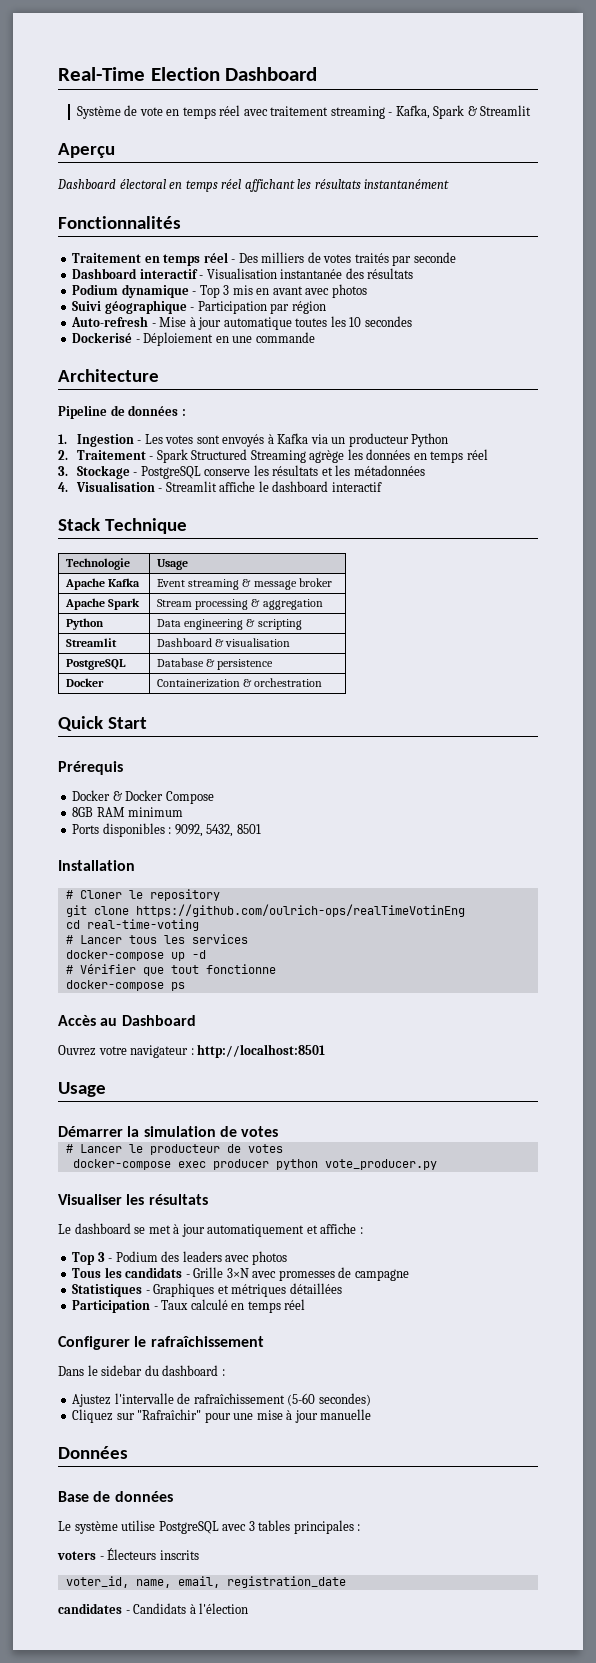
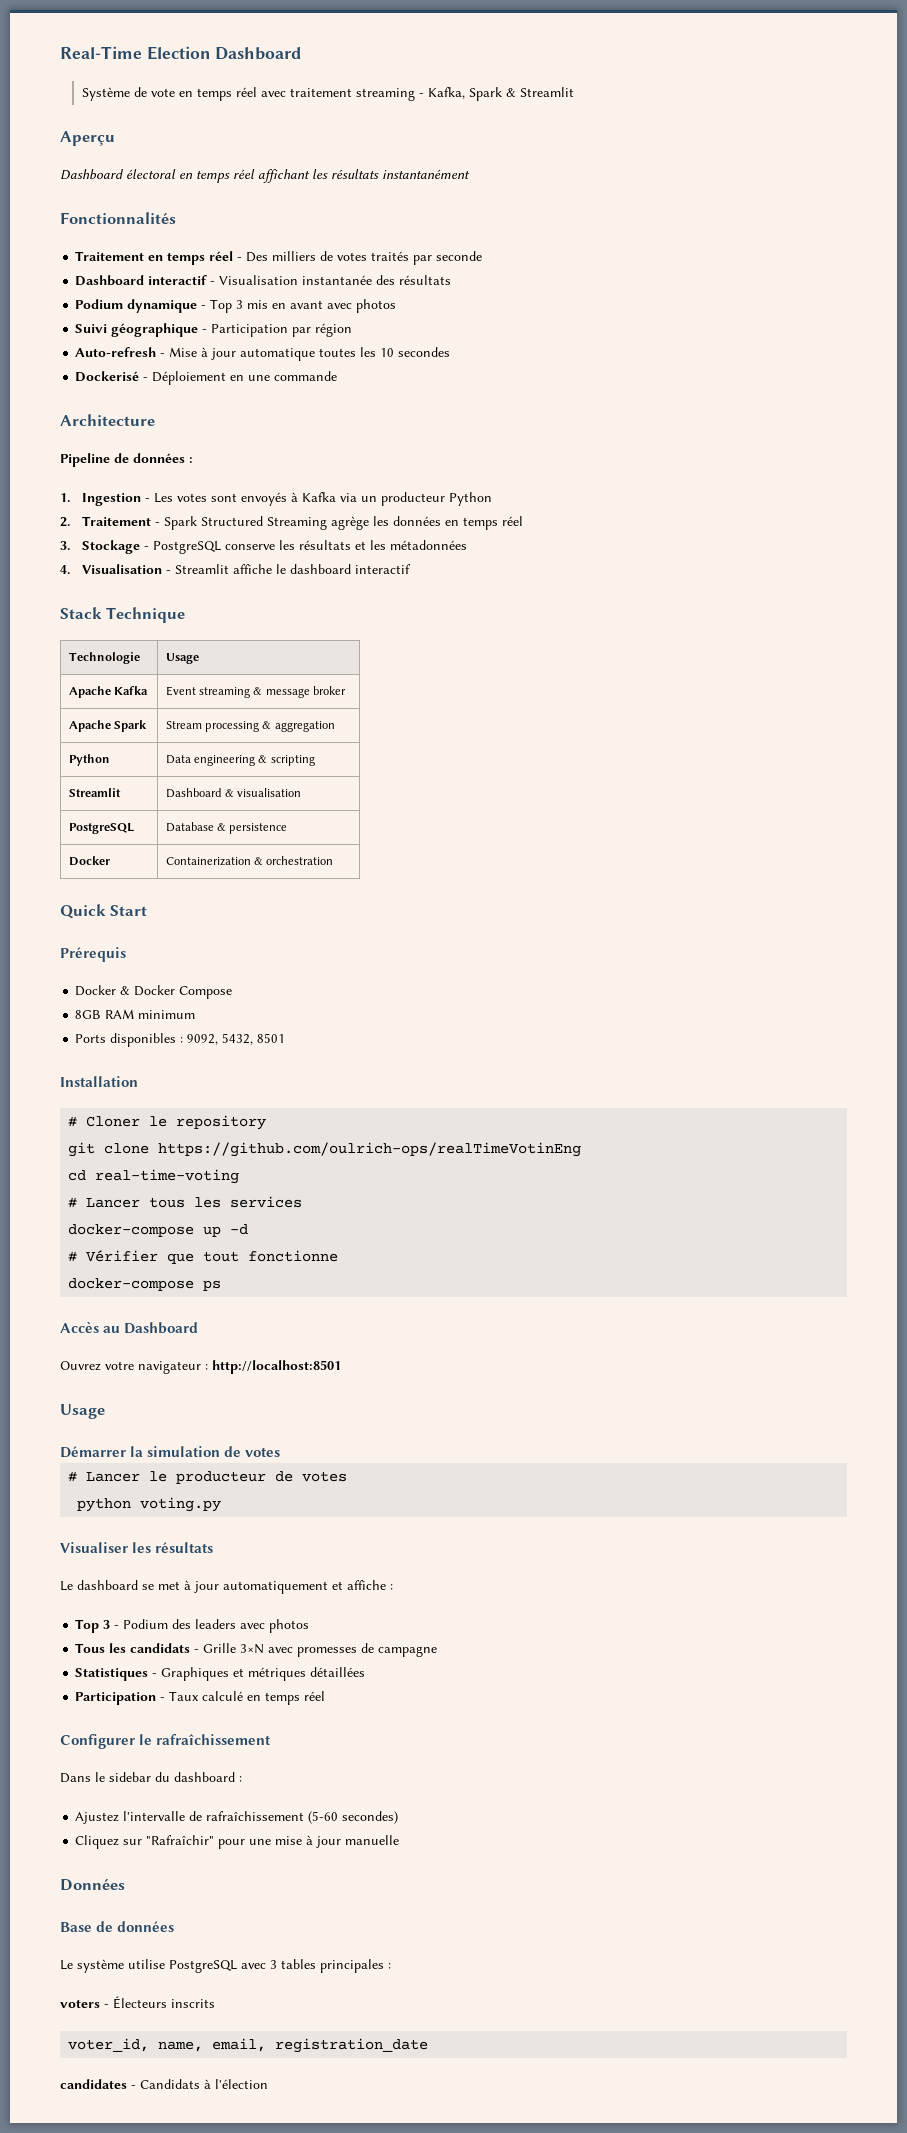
[72,1159,437,1170] docker-compose exec producer python vote_producer.py -> [77,1497,222,1512] python voting.py

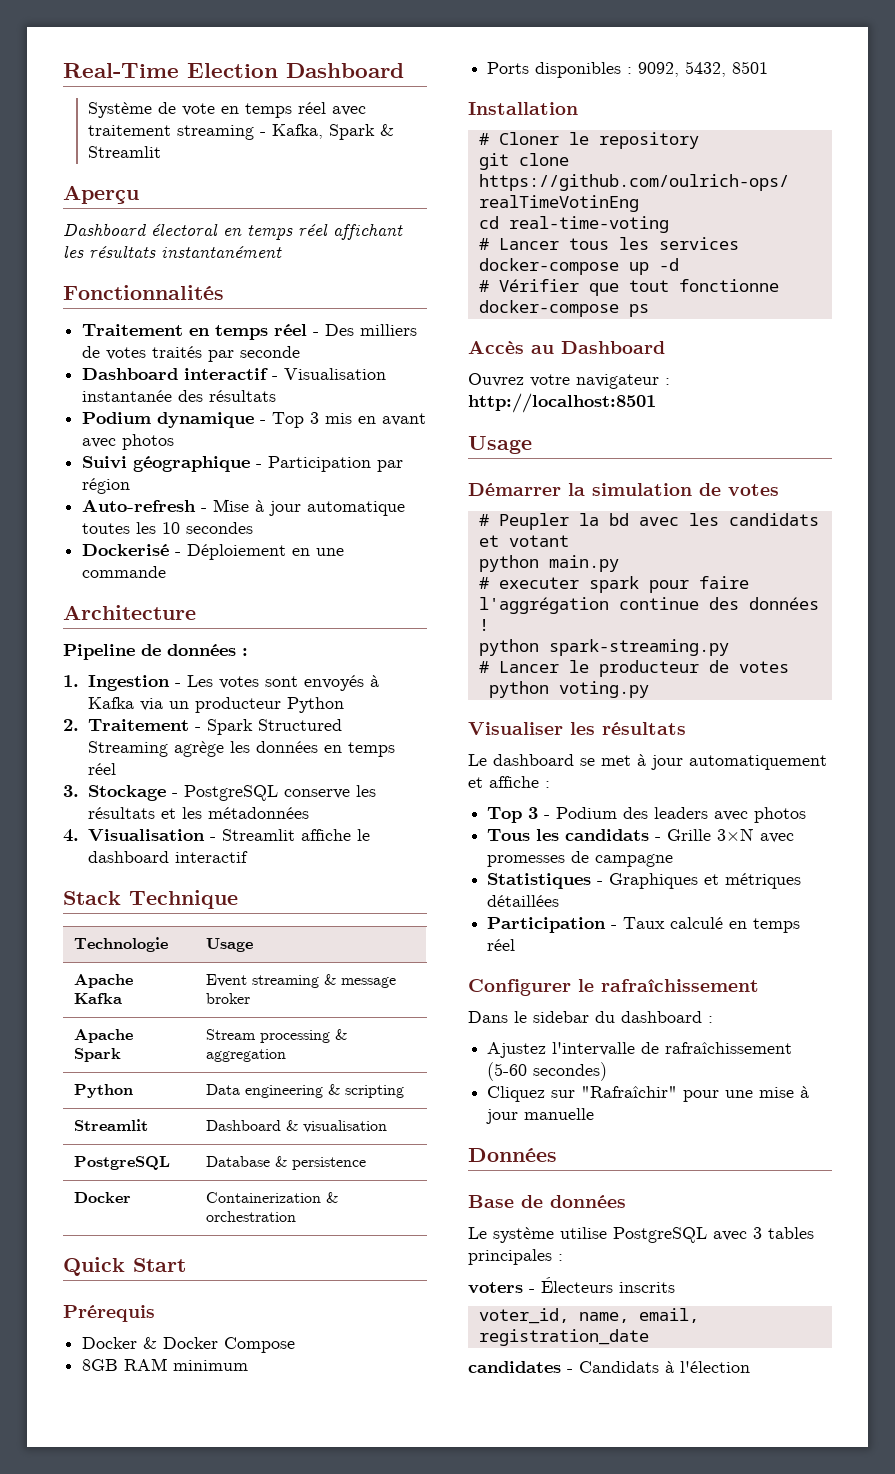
(281, 1452) none -> [478,513,819,530] [478,535,569,547] [478,555,619,572] [478,576,749,593] [478,597,819,614] [478,619,489,631] [478,639,729,656] // # Peupler la bd avec les candidats et votant // python main.py // # executer spark pour faire l'aggrégation continue des données ! // python spark-streaming.py

